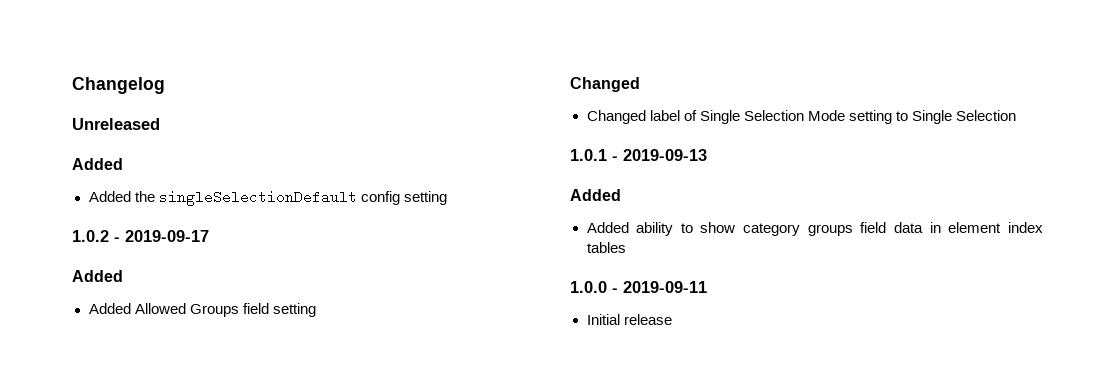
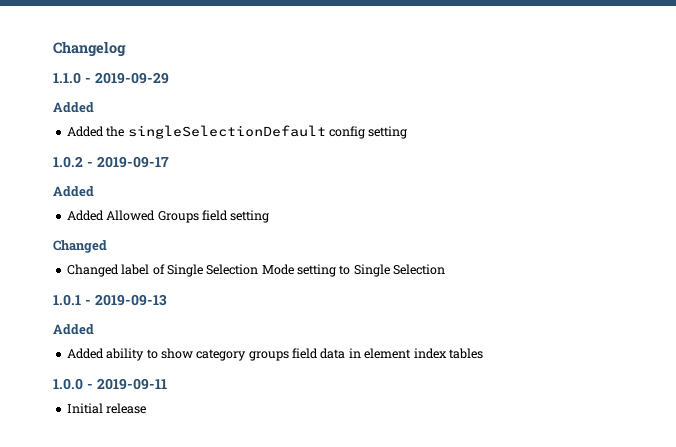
[72,118,160,130] Unreleased -> [53,72,169,84] 1.1.0 - 2019-09-29

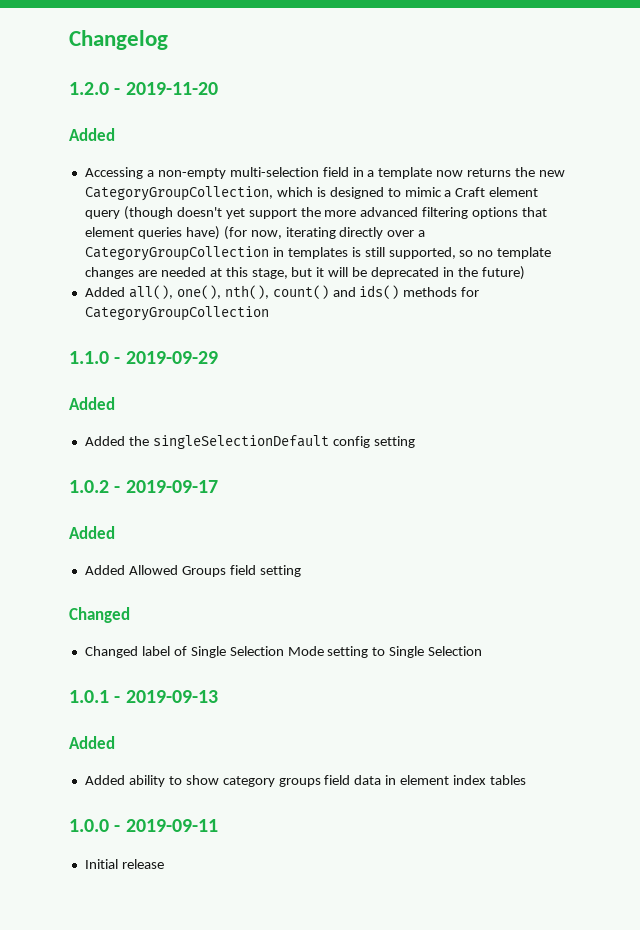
(126, 49) none -> [69,82,218,95] [69,128,115,141] [84,167,566,179] [84,186,539,201] [84,206,548,220] [84,226,426,240] [84,246,552,261] [84,266,525,280] [84,285,480,299] [84,306,269,321] // 1.2.0 - 2019-11-20 // Added // Accessing a non-empty multi-selection field in a template now returns the new CategoryGroupCollection, which is designed to mimic a Craft element query (though doesn't yet support the more advanced filtering options that element queries have) (for now, iterating directly over a CategoryGroupCollection in templates is still supported, so no template changes are needed at this stage, but it will be deprecated in the future) // Added all(), one(), nth(), count() and ids() methods for CategoryGroupCollection

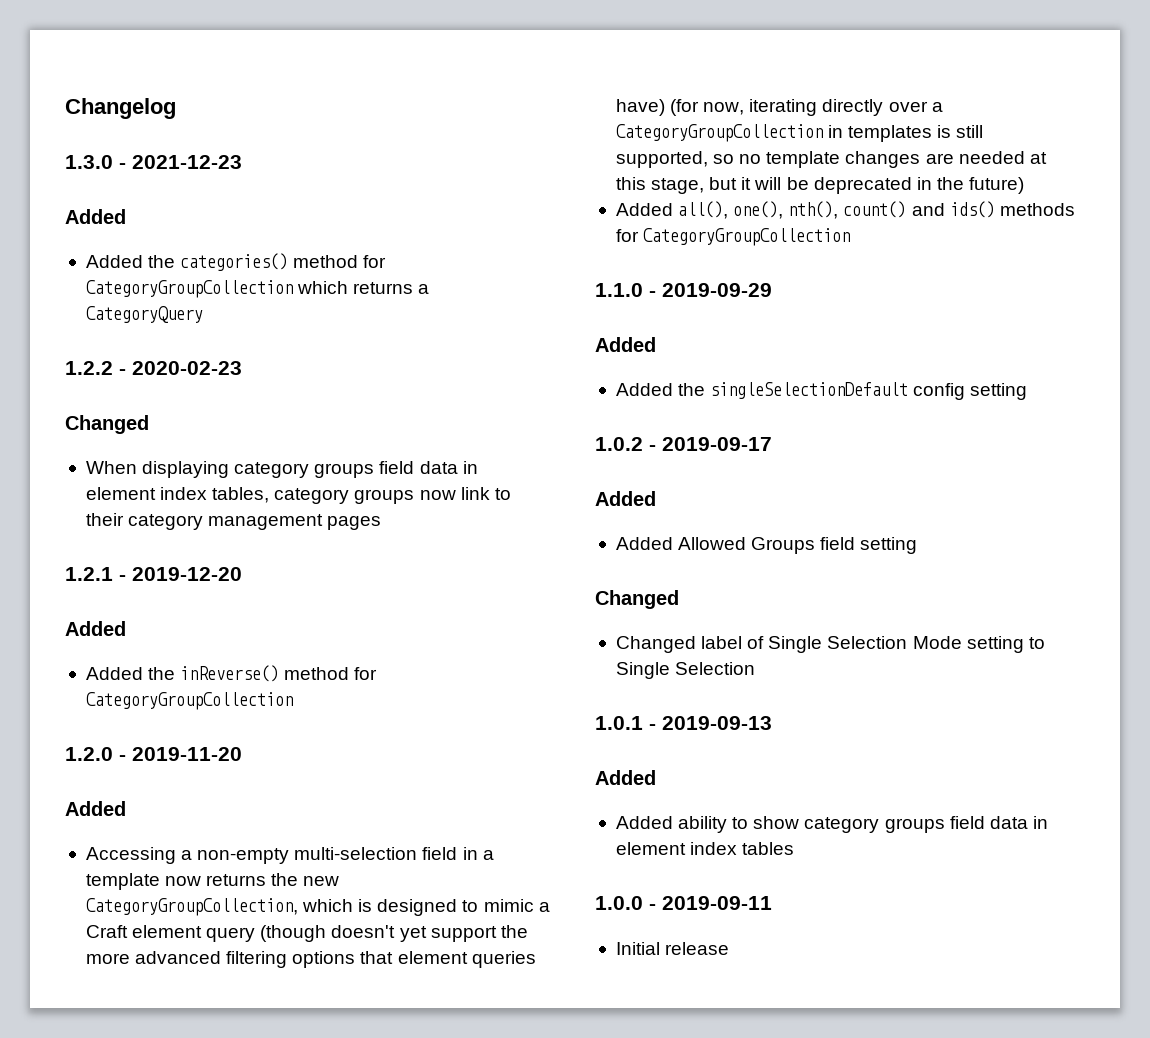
(168, 40) none -> [65,155,242,169] [65,209,126,224] [85,253,387,271] [85,280,430,298] [85,306,203,323] [65,361,242,375] [65,415,149,434] [85,461,478,478] [85,487,511,504] [85,513,382,530] [65,567,242,581] [65,621,126,636] [85,665,378,682] [85,692,293,710] // 1.3.0 - 2021-12-23 // Added // Added the categories() method for CategoryGroupCollection which returns a CategoryQuery // 1.2.2 - 2020-02-23 // Changed // When displaying category groups field data in element index tables, category groups now link to their category management pages // 1.2.1 - 2019-12-20 // Added // Added the inReverse() method for CategoryGroupCollection

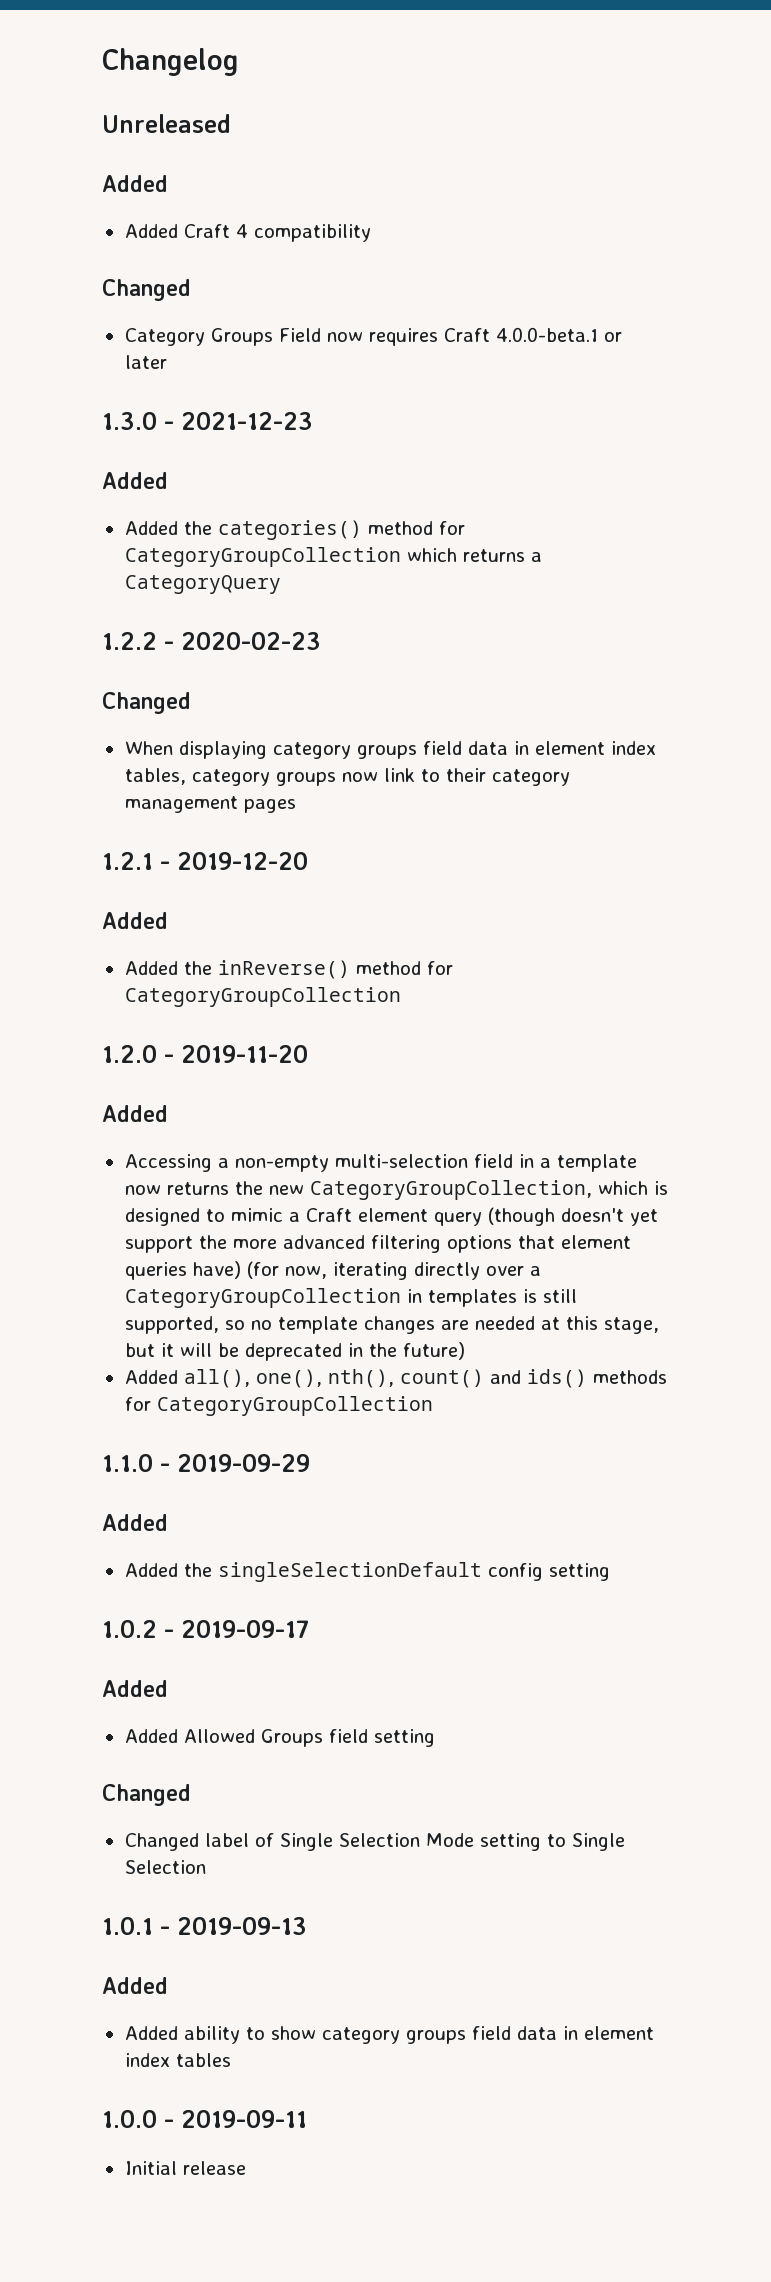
(176, 108) none -> [102,114,231,133] [102,175,168,192] [124,224,371,242] [102,279,191,301] [124,327,622,346] [124,355,167,369] // Unreleased // Added // Added Craft 4 compatibility // Changed // Category Groups Field now requires Craft 4.0.0-beta.1 or later

